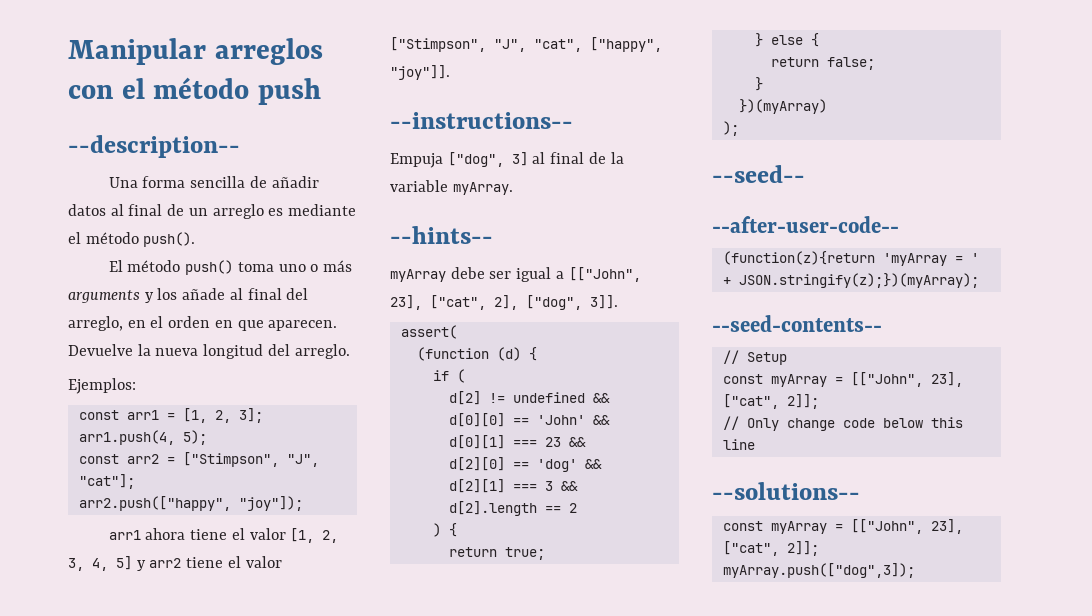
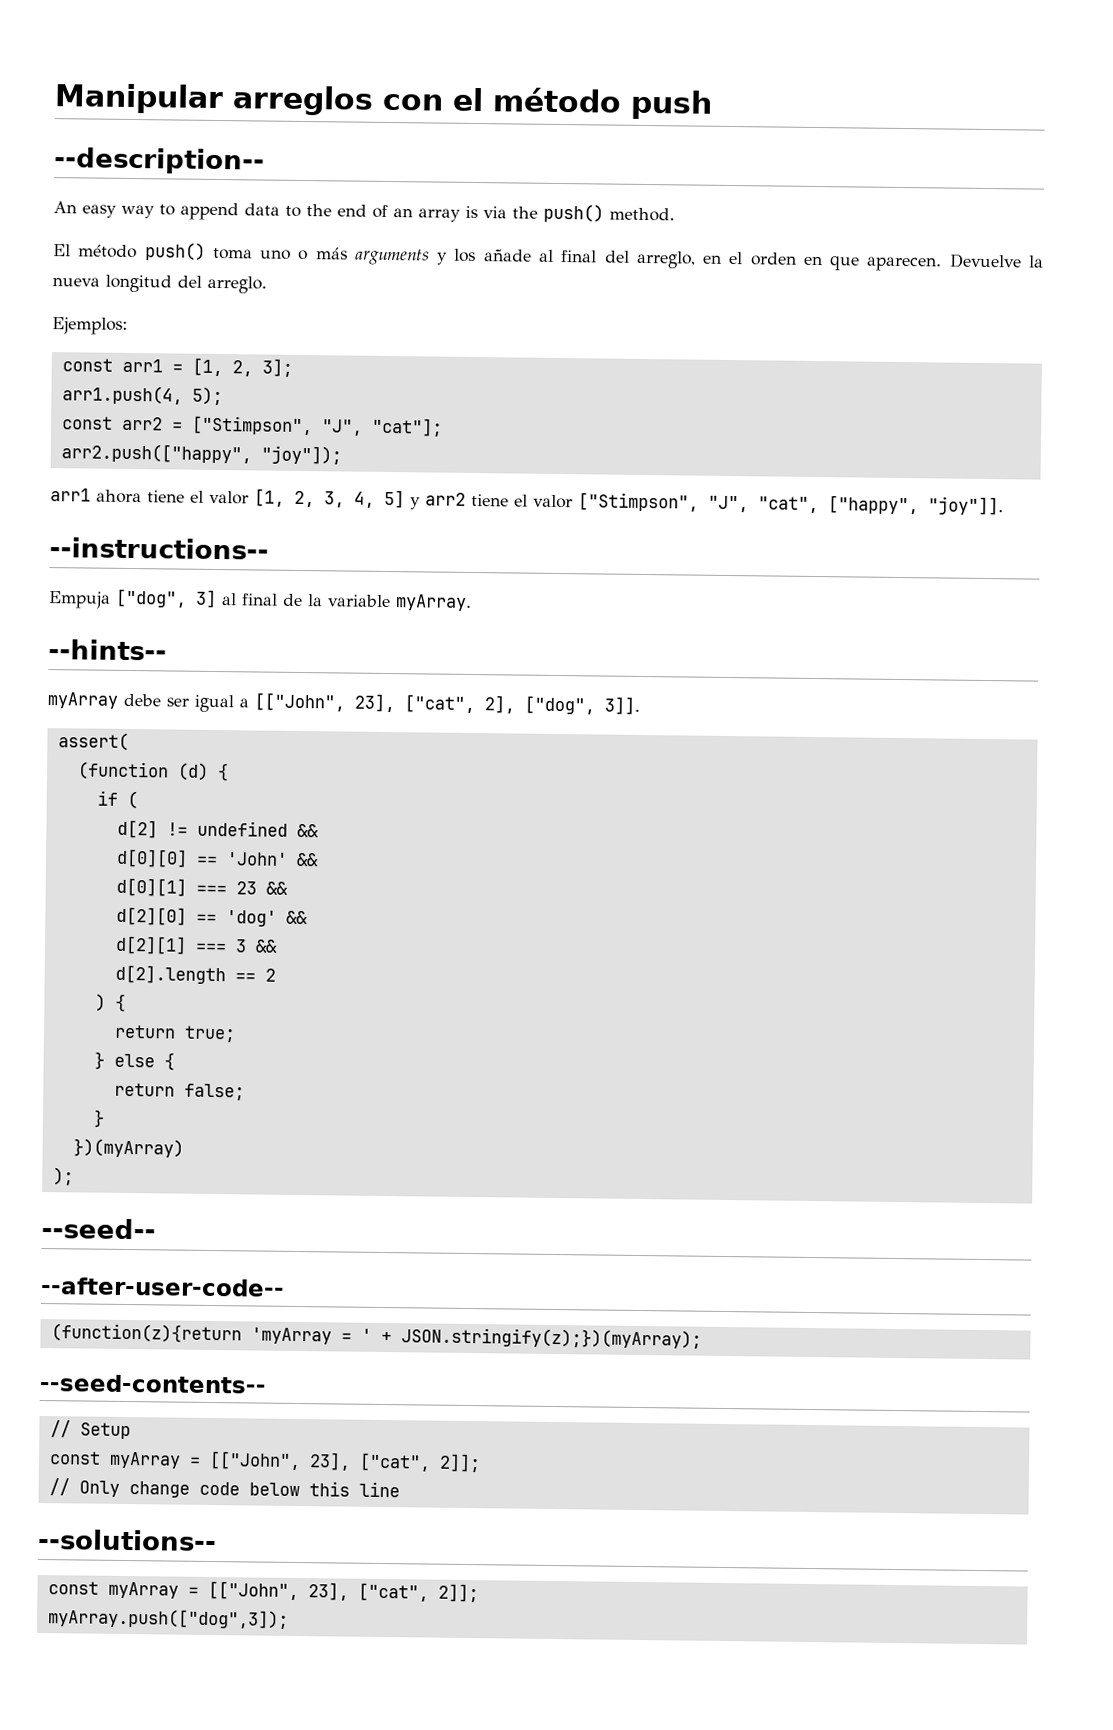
[108,176,319,188] [68,204,357,219] [68,232,196,247] Una forma sencilla de añadir datos al final de un arreglo es mediante el método push(). -> [53,201,675,223] An easy way to append data to the end of an array is via the push() method.

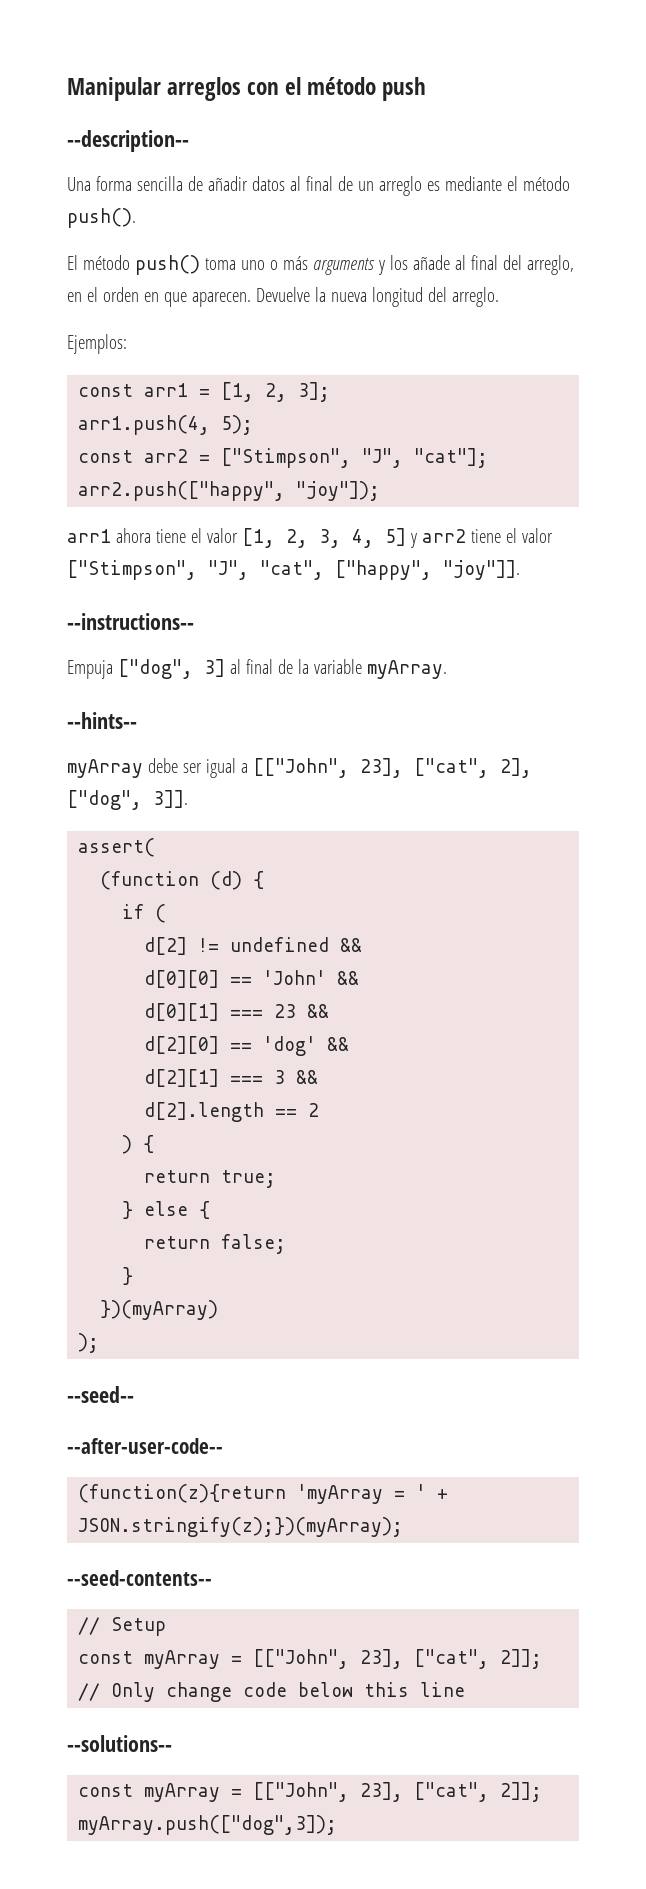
[53,201,675,223] An easy way to append data to the end of an array is via the push() method. -> [67,176,570,196] [67,208,136,228] Una forma sencilla de añadir datos al final de un arreglo es mediante el método push().

